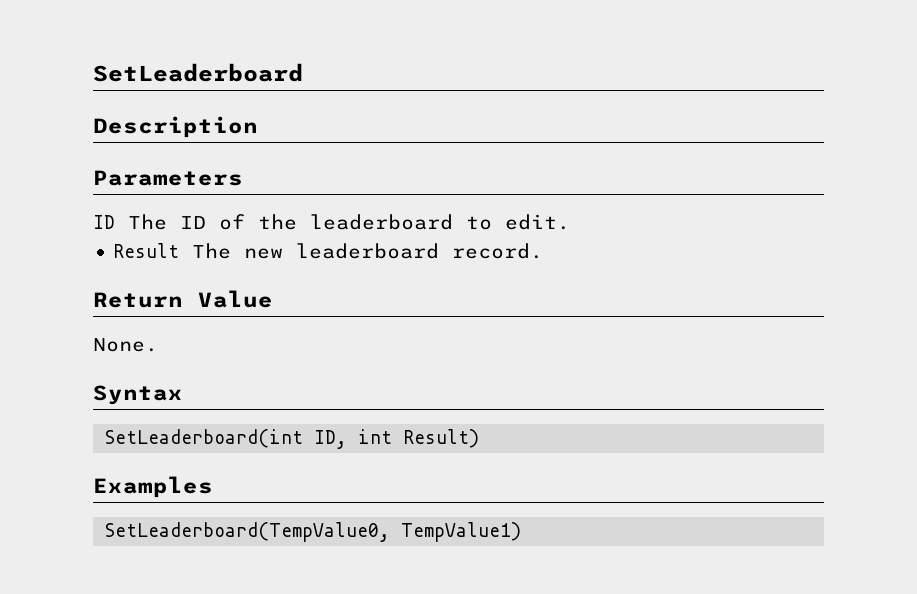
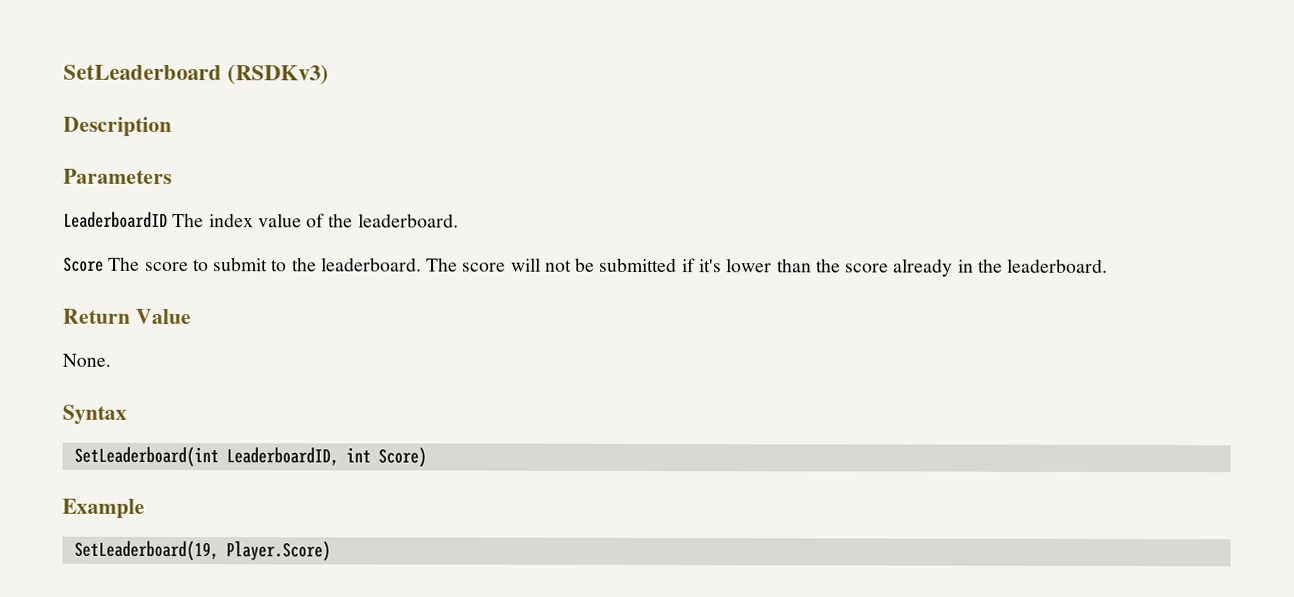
(303, 72) none -> [227,64,330,85] (RSDKv3)
[93,214,570,230] [113,243,544,259] ID The ID of the leaderboard to edit. // Result The new leaderboard record. -> [63,211,459,228] [63,256,1109,277] LeaderboardID The index value of the leaderboard. // Score The score to submit to the leaderboard. The score will not be submitted if it's lower than the score already in the leaderboard.
[314,429,480,449] [93,476,213,498] [104,522,522,542] ID, int Result) // Examples // SetLeaderboard(TempValue0, TempValue1) -> [225,447,427,468] [62,498,145,519] [73,540,331,562] LeaderboardID, int Score) // Example // SetLeaderboard(19, Player.Score)

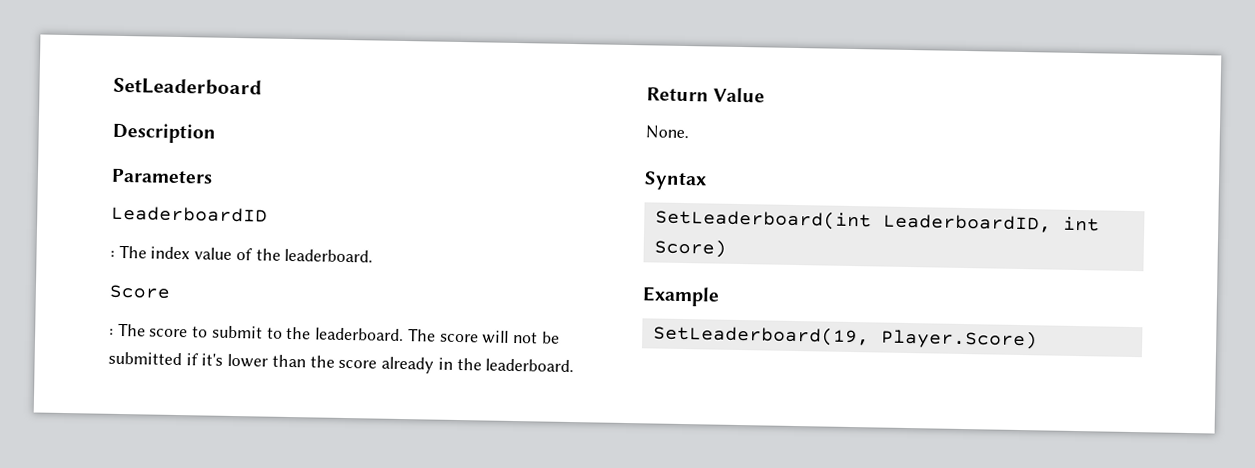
[227,64,330,85] (RSDKv3) -> (262, 86) none
(168, 219) none -> [110,250,115,258] // :
(104, 264) none -> [109,328,114,336] // :

